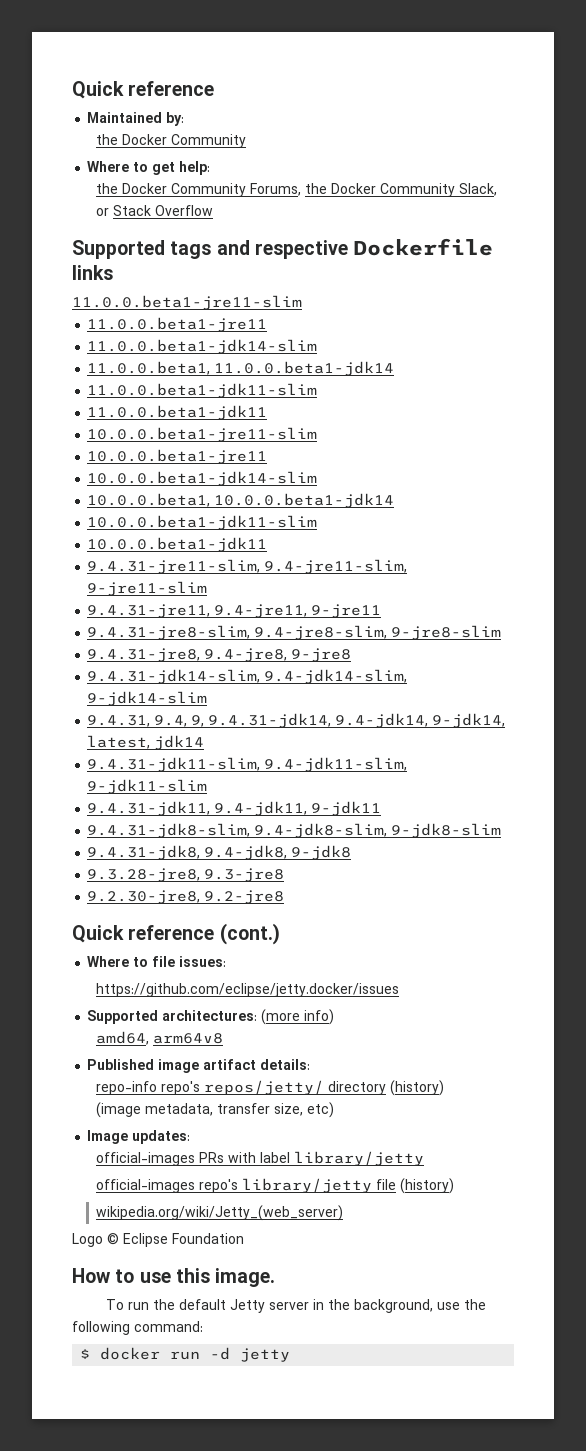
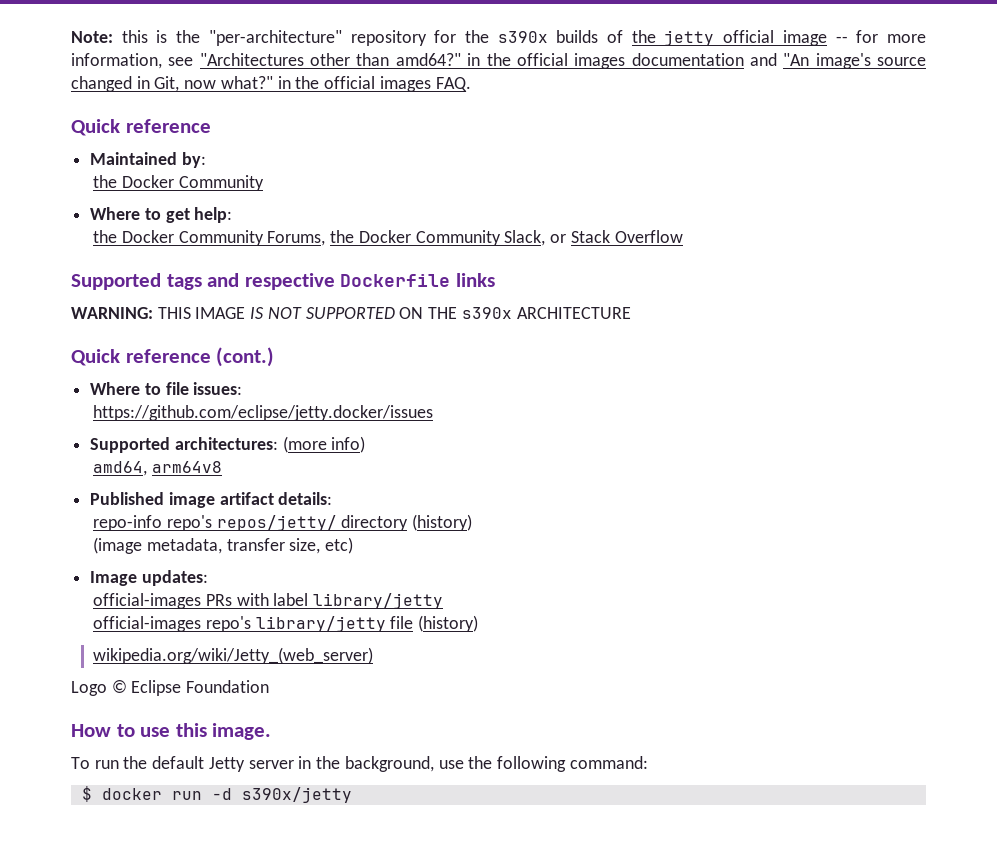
(72, 90) none -> [71,30,927,46] [71,53,926,69] [71,76,471,92] Note: this is the "per-architecture" repository for the s390x builds of the jetty official image -- for more information, see "Architectures other than amd64?" in the official images documentation and "An image's source changed in Git, now what?" in the official images FAQ. //
[72,295,302,310] [87,317,268,332] [87,339,318,354] [87,361,395,376] [87,383,318,398] [87,405,268,420] [87,427,318,442] [87,449,268,464] [87,471,318,486] [87,493,395,508] [87,515,318,530] [87,537,268,552] [87,559,408,574] [87,581,208,596] [87,604,382,618] [87,625,502,640] [87,648,352,662] [87,669,408,684] [87,691,208,706] [87,713,506,728] [87,735,205,750] [87,757,408,772] [87,779,208,794] [87,801,382,816] [87,823,502,838] [87,845,352,860] [87,868,285,882] [87,890,285,904] 11.0.0.beta1-jre11-slim // 11.0.0.beta1-jre11 // 11.0.0.beta1-jdk14-slim // 11.0.0.beta1, 11.0.0.beta1-jdk14 // 11.0.0.beta1-jdk11-slim // 11.0.0.beta1-jdk11 // 10.0.0.beta1-jre11-slim // 10.0.0.beta1-jre11 // 10.0.0.beta1-jdk14-slim // 10.0.0.beta1, 10.0.0.beta1-jdk14 // 10.0.0.beta1-jdk11-slim // 10.0.0.beta1-jdk11 // 9.4.31-jre11-slim, 9.4-jre11-slim, 9-jre11-slim // 9.4.31-jre11, 9.4-jre11, 9-jre11 // 9.4.31-jre8-slim, 9.4-jre8-slim, 9-jre8-slim // 9.4.31-jre8, 9.4-jre8, 9-jre8 // 9.4.31-jdk14-slim, 9.4-jdk14-slim, 9-jdk14-slim // 9.4.31, 9.4, 9, 9.4.31-jdk14, 9.4-jdk14, 9-jdk14, latest, jdk14 // 9.4.31-jdk11-slim, 9.4-jdk11-slim, 9-jdk11-slim // 9.4.31-jdk11, 9.4-jdk11, 9-jdk11 // 9.4.31-jdk8-slim, 9.4-jdk8-slim, 9-jdk8-slim // 9.4.31-jdk8, 9.4-jdk8, 9-jdk8 // 9.3.28-jre8, 9.3-jre8 // 9.2.30-jre8, 9.2-jre8 -> [71,307,631,319] WARNING: THIS IMAGE IS NOT SUPPORTED ON THE s390x ARCHITECTURE
[240,1348,291,1362] jetty -> [241,787,352,803] s390x/jetty

